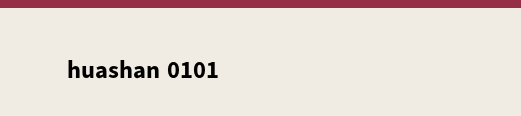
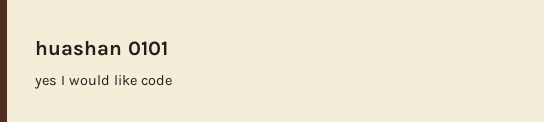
(219, 70) none -> [34,75,172,89] // yes I would like code

